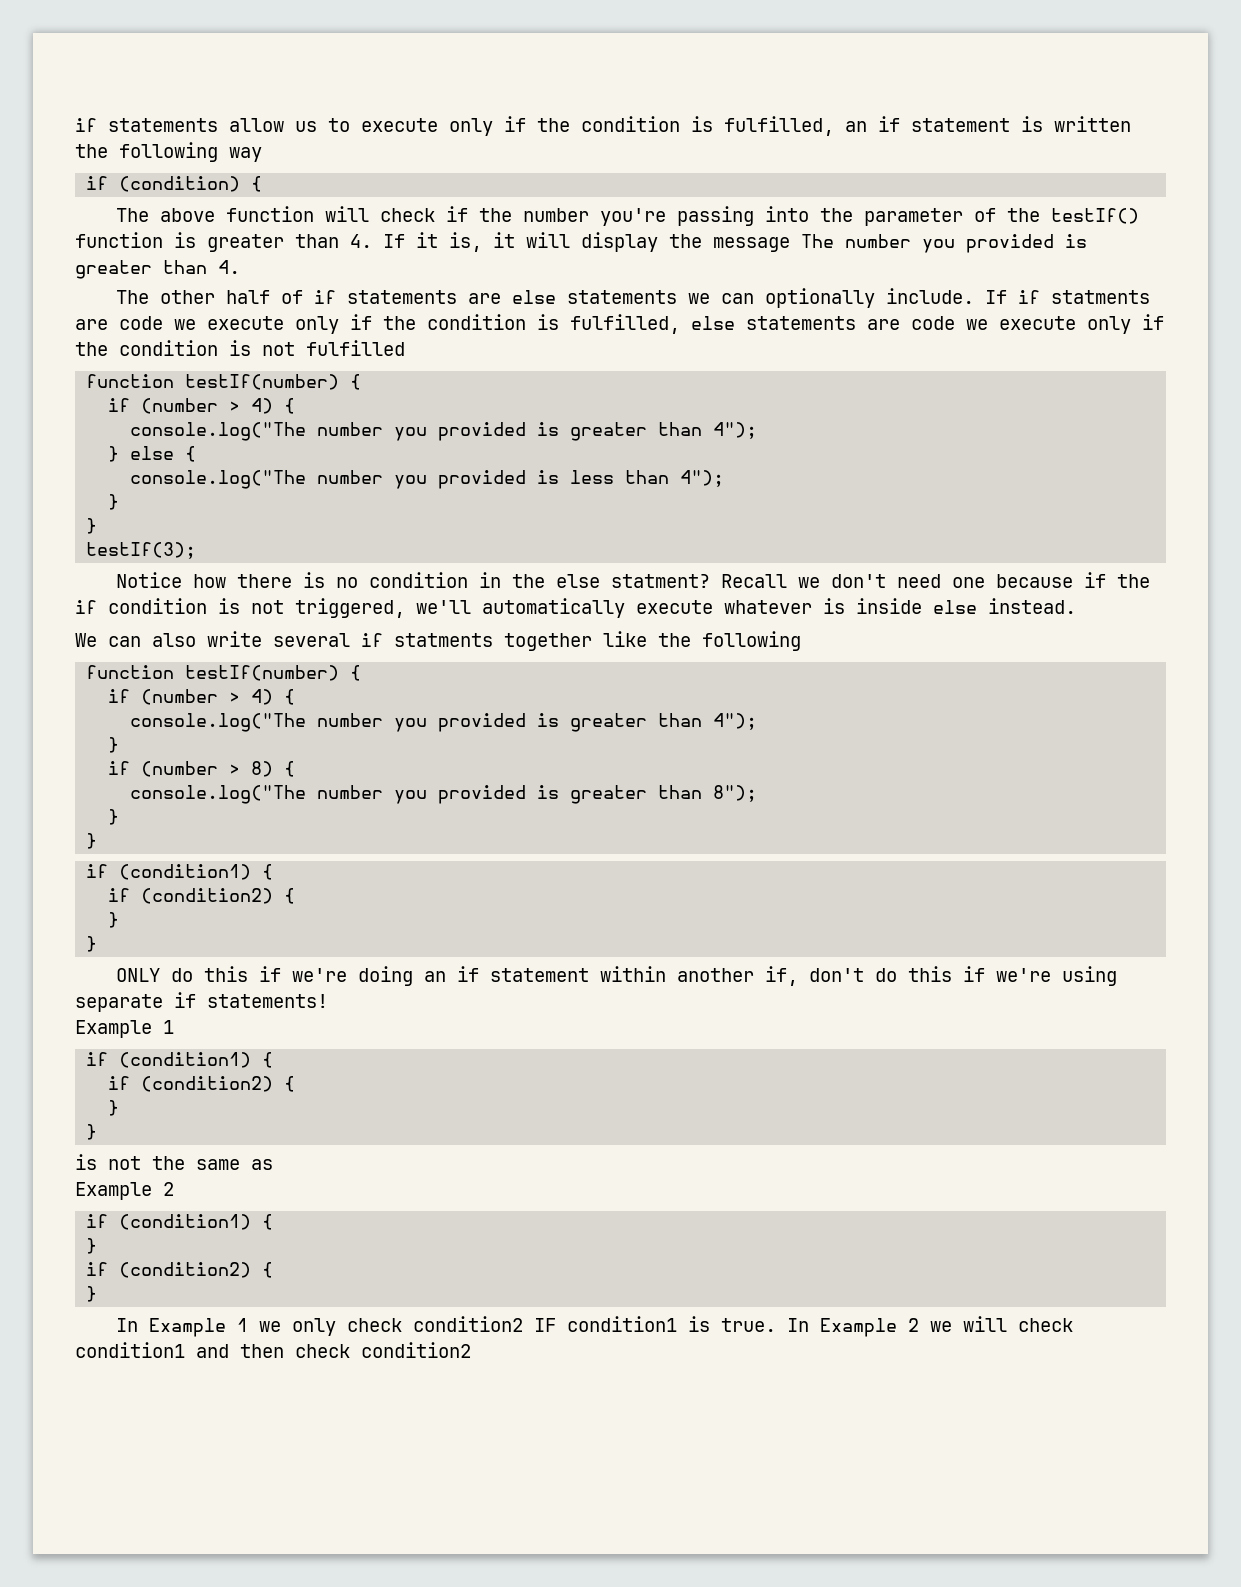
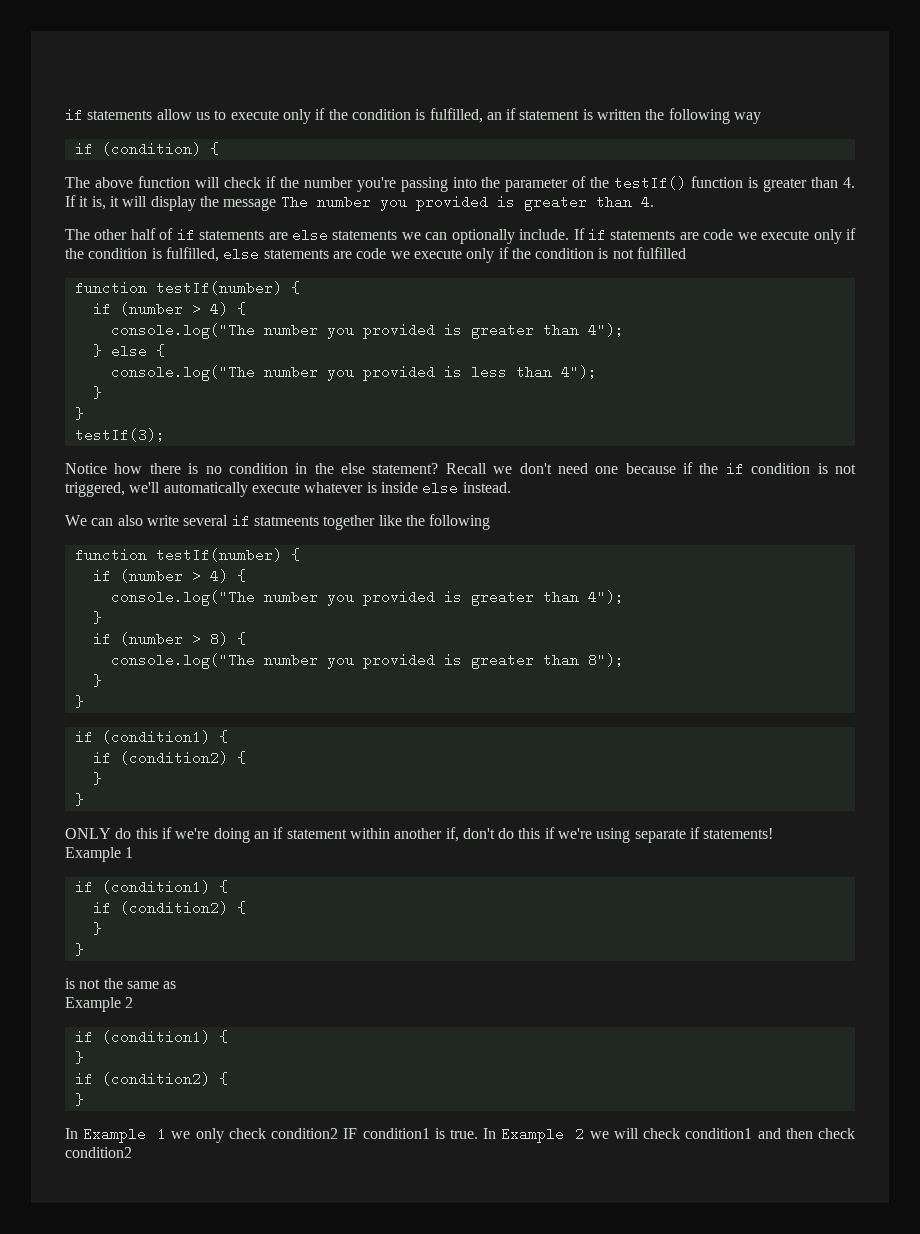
[1050,290,1150,304] statments -> [610,230,676,240] statements
[610,574,710,588] statment? -> [372,463,439,474] statement?
[394,633,493,647] statments -> [253,516,319,526] statmeents

